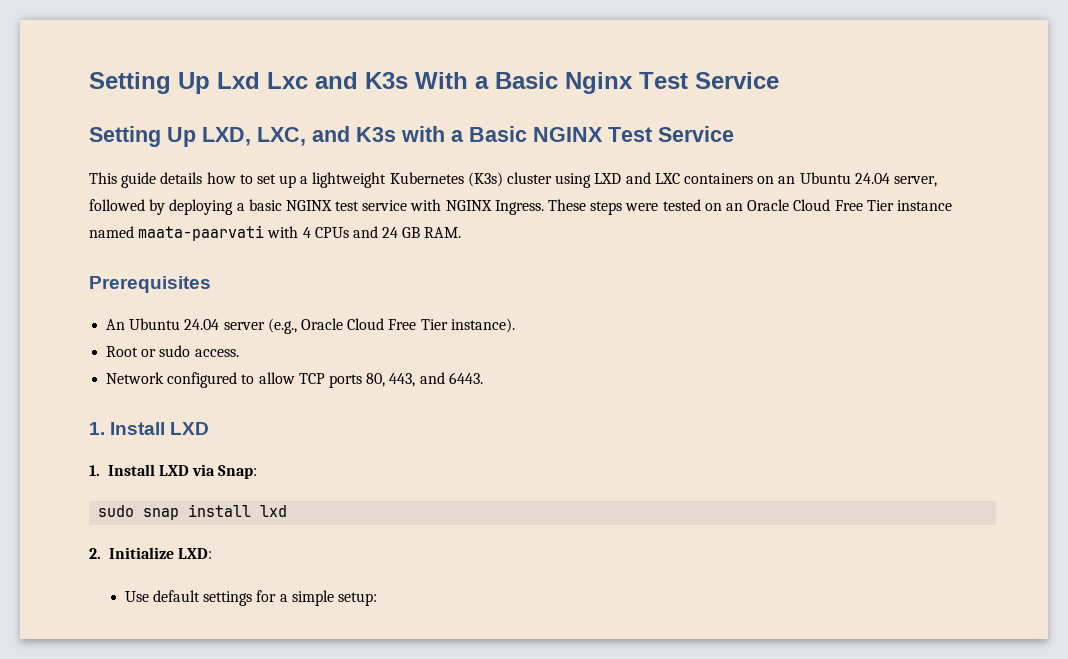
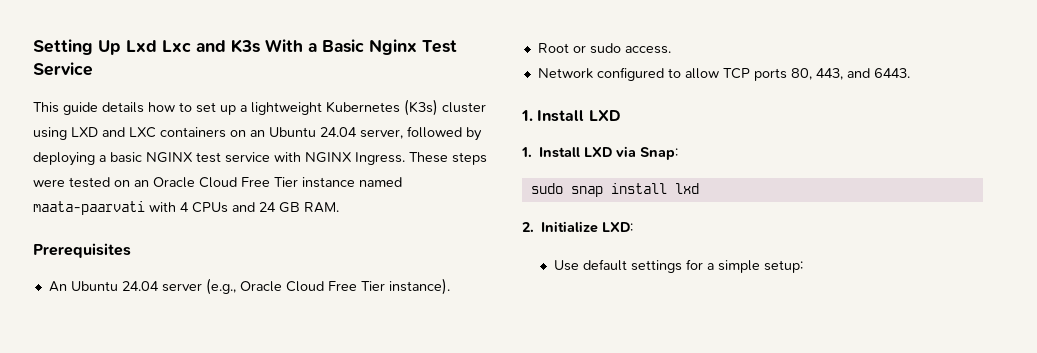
[89,126,734,147] // Setting Up LXD, LXC, and K3s with a Basic NGINX Test Service -> (93, 69) none

